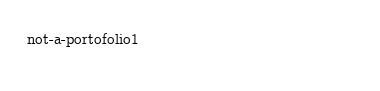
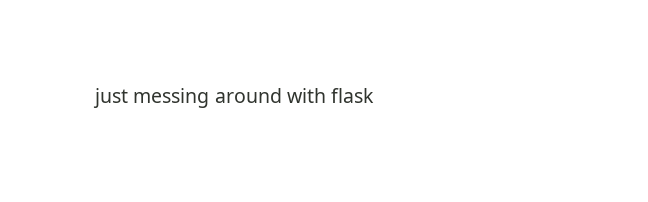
[27,33,139,47] not-a-portofolio1 -> [93,88,375,108] just messing around with flask

